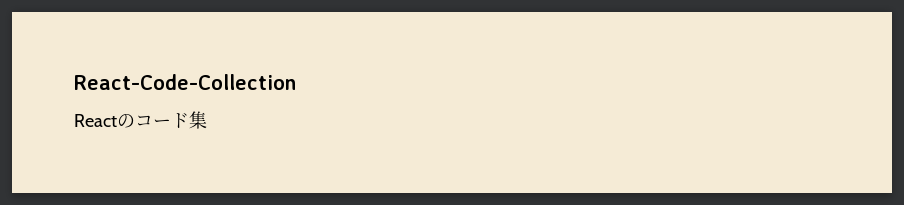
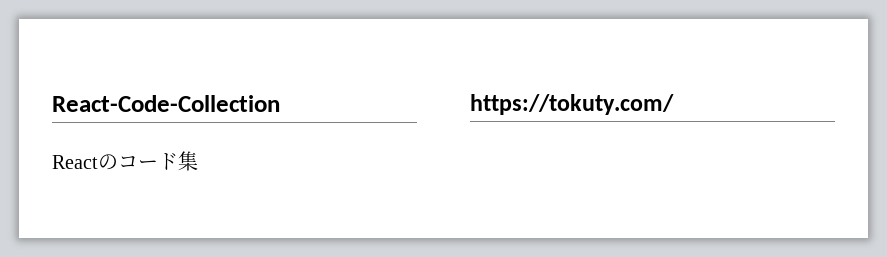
(207, 120) none -> [470,94,674,115] // https://tokuty.com/

